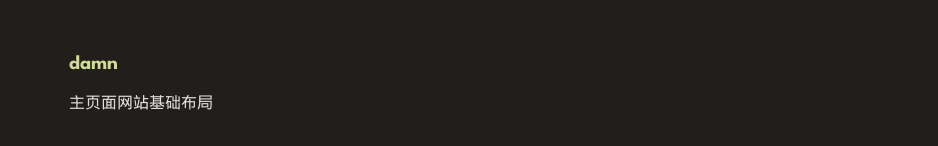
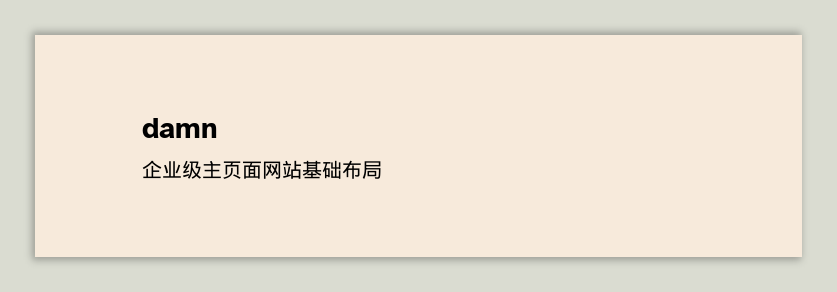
(118, 62) none -> [142,160,202,179] 企业级

